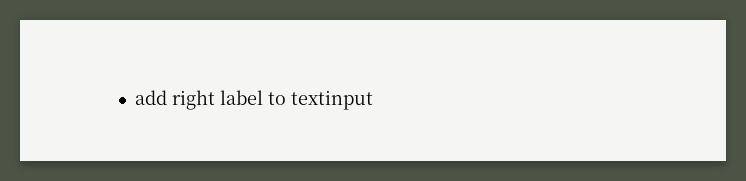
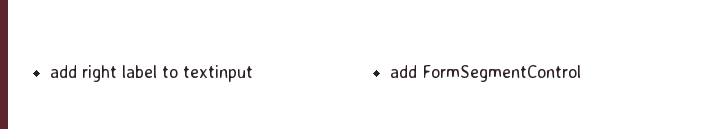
(373, 100) none -> [390,65,582,82] // add FormSegmentControl

